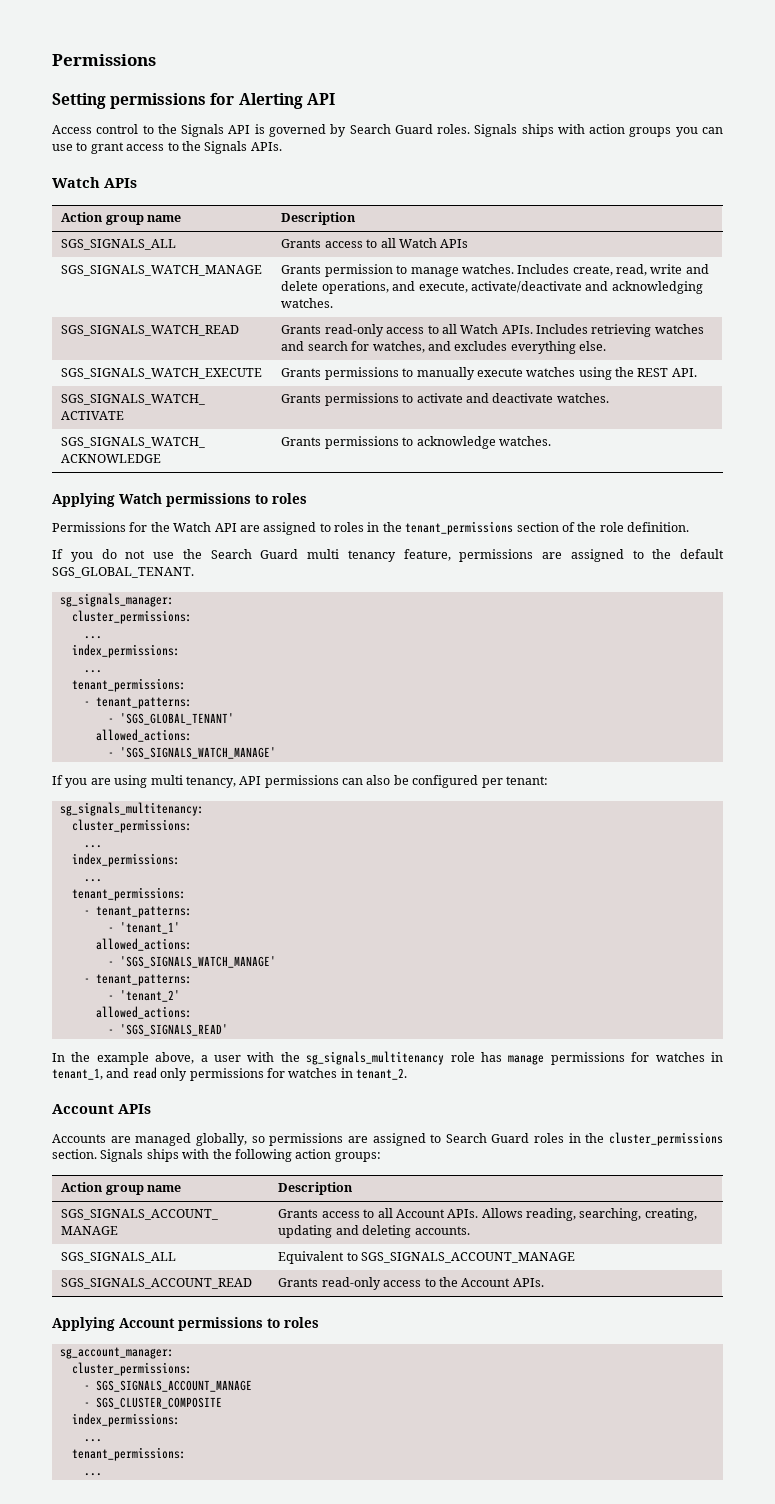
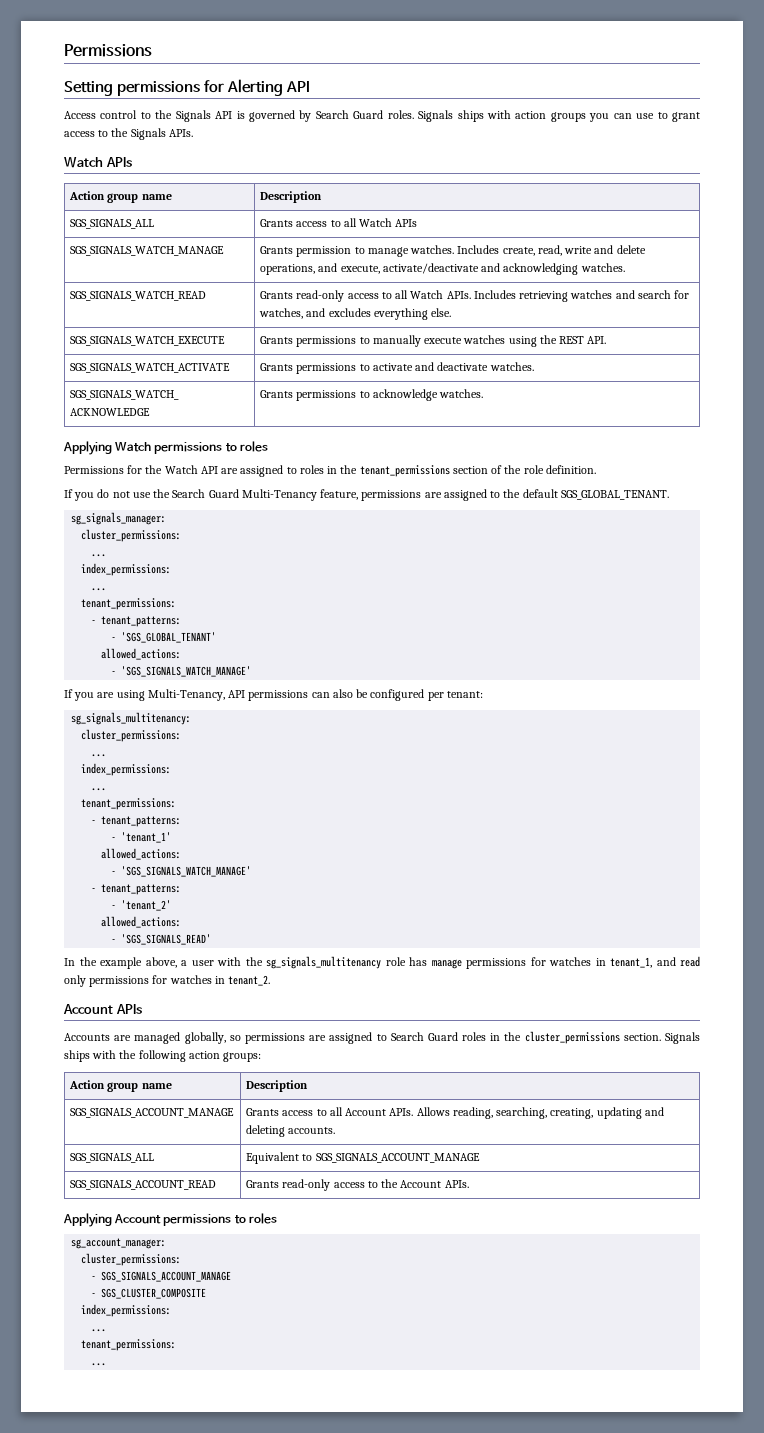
[307,549,396,562] multi tenancy -> [241,489,317,501] Multi-Tenancy
[150,775,236,788] multi tenancy, -> [147,689,225,701] Multi-Tenancy,

